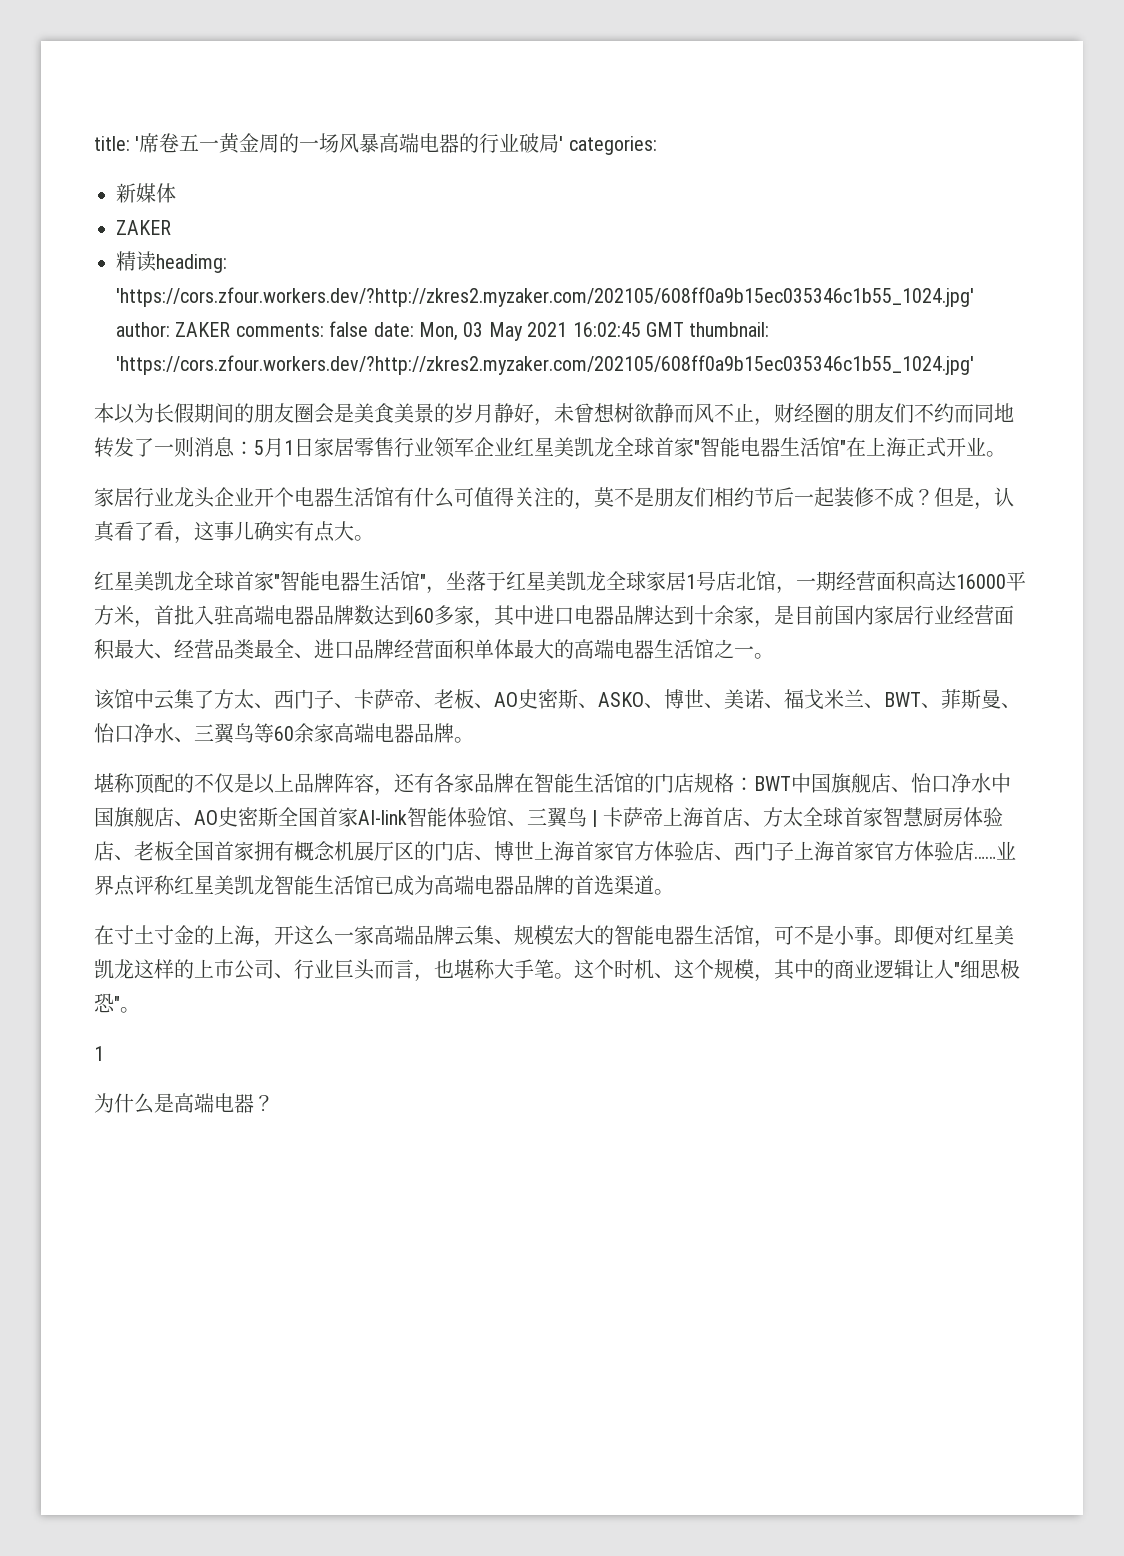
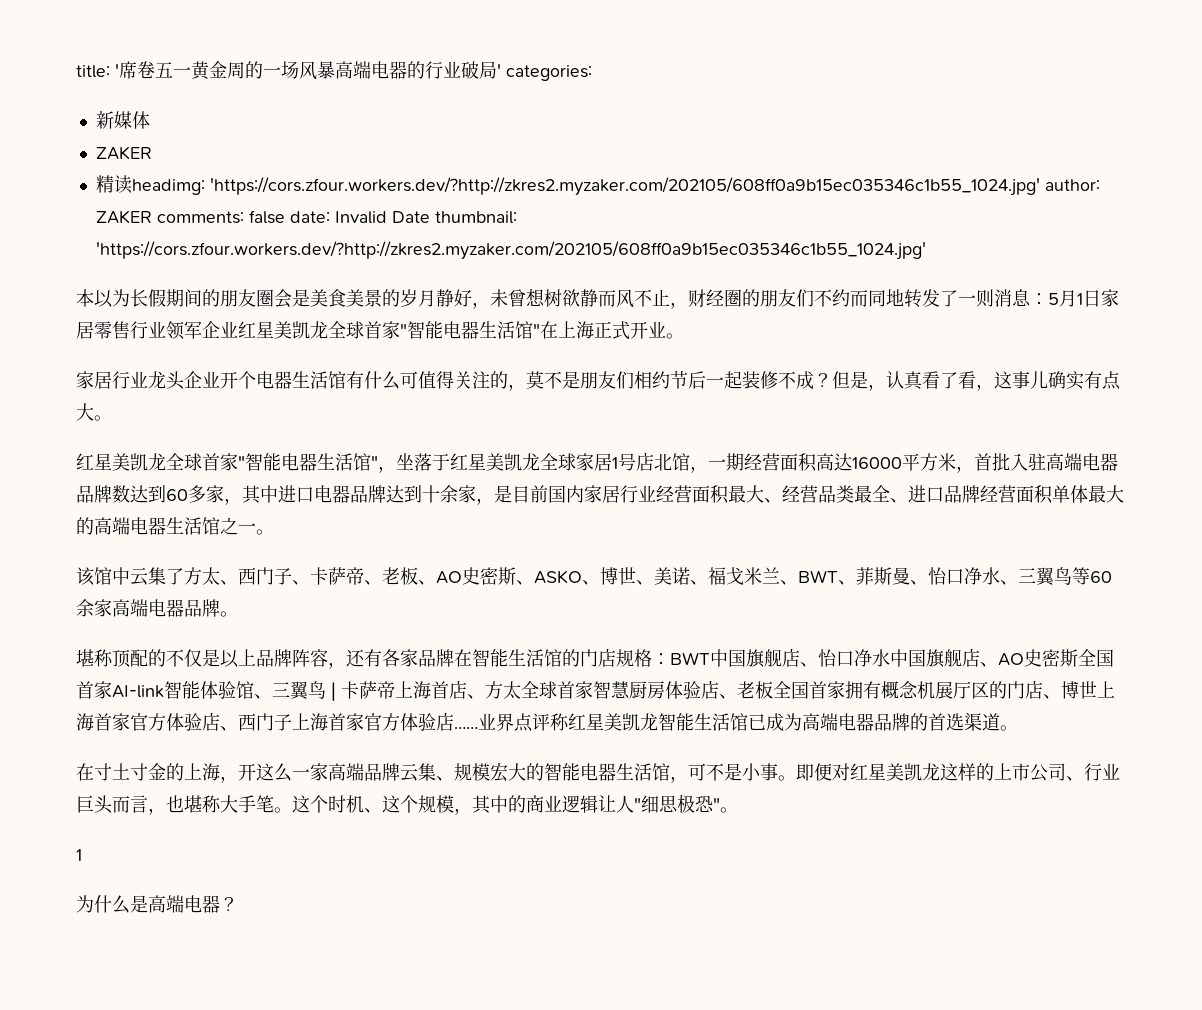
[419,322,684,341] Mon, 03 May 2021 16:02:45 GMT -> [334,211,430,224] Invalid Date

